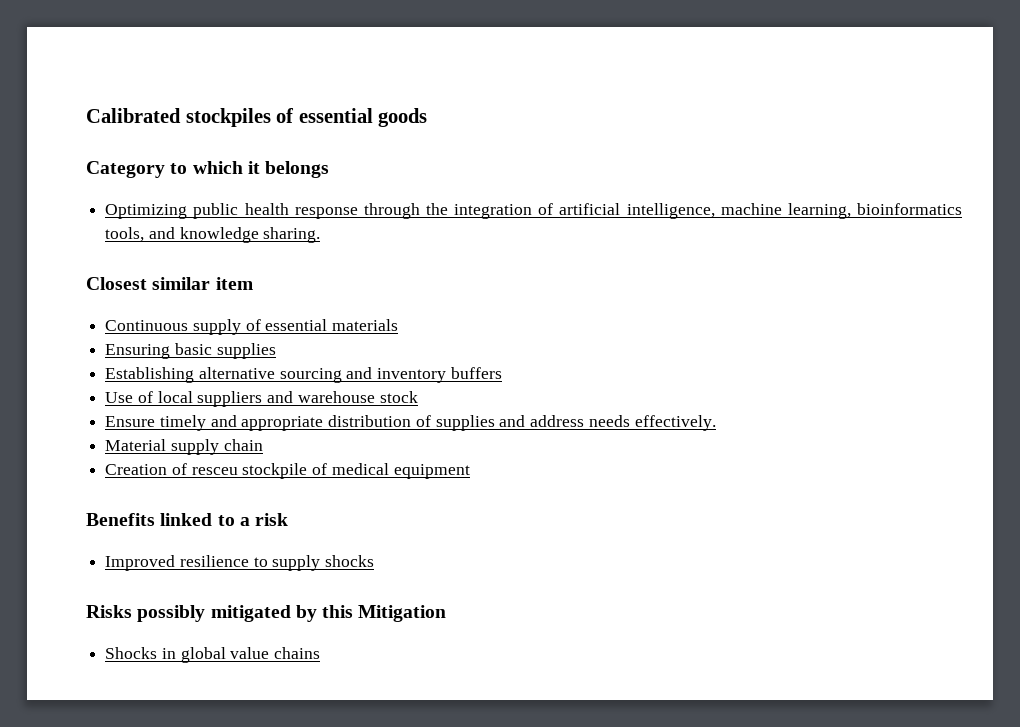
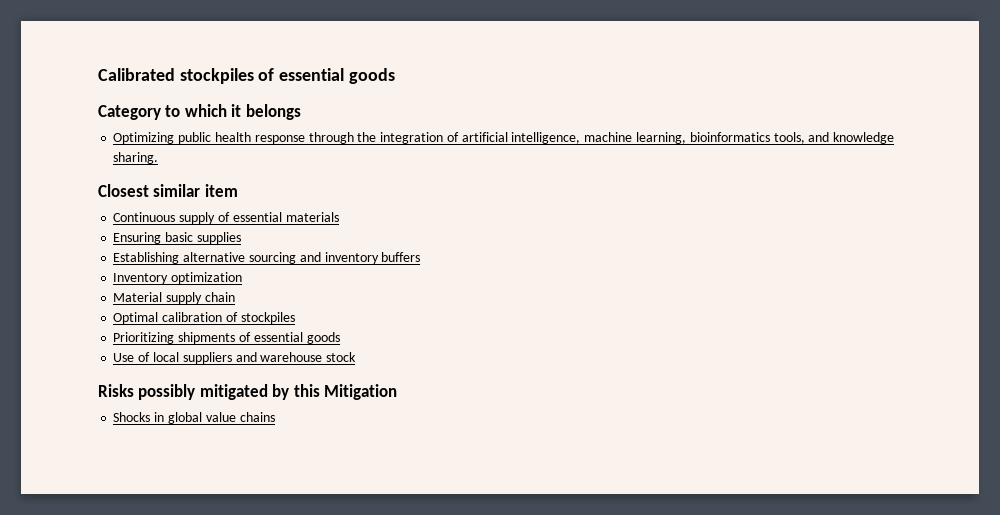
(502, 373) none -> [113,272,243,284] [113,292,235,304] [113,312,295,324] [113,332,340,344] // Inventory optimization // Material supply chain // Optimal calibration of stockpiles // Prioritizing shipments of essential goods
[105,415,716,431] [105,439,263,455] [105,463,470,479] [86,513,289,526] [105,555,375,571] // Ensure timely and appropriate distribution of supplies and address needs effectively. // Material supply chain // Creation of resceu stockpile of medical equipment // Benefits linked to a risk // Improved resilience to supply shocks -> (357, 357) none

